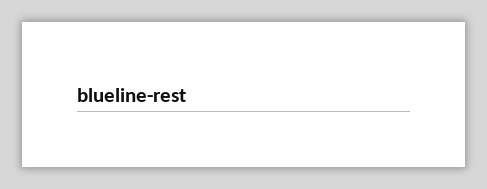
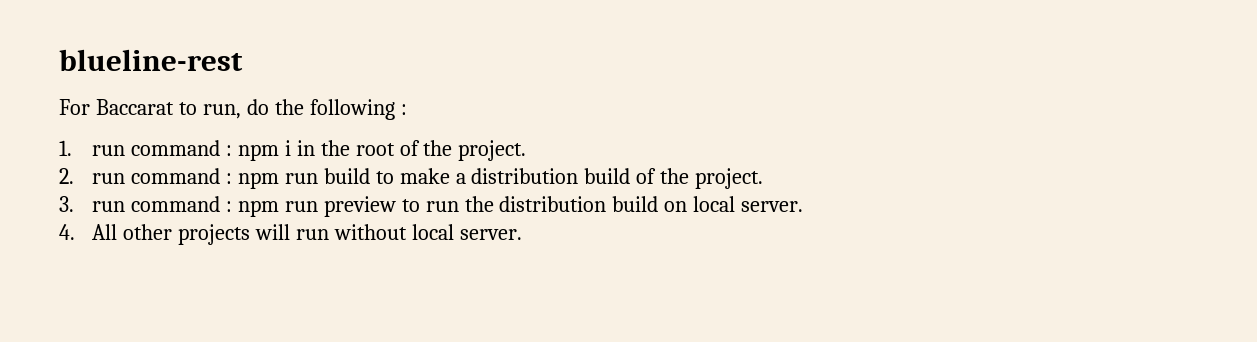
(186, 95) none -> [59,99,407,120] [59,140,527,161] [59,168,764,189] [59,196,804,217] [59,224,522,245] // For Baccarat to run, do the following : // 1. run command : npm i in the root of the project. // 2. run command : npm run build to make a distribution build of the project. // 3. run command : npm run preview to run the distribution build on local server. // 4. All other projects will run without local server.

